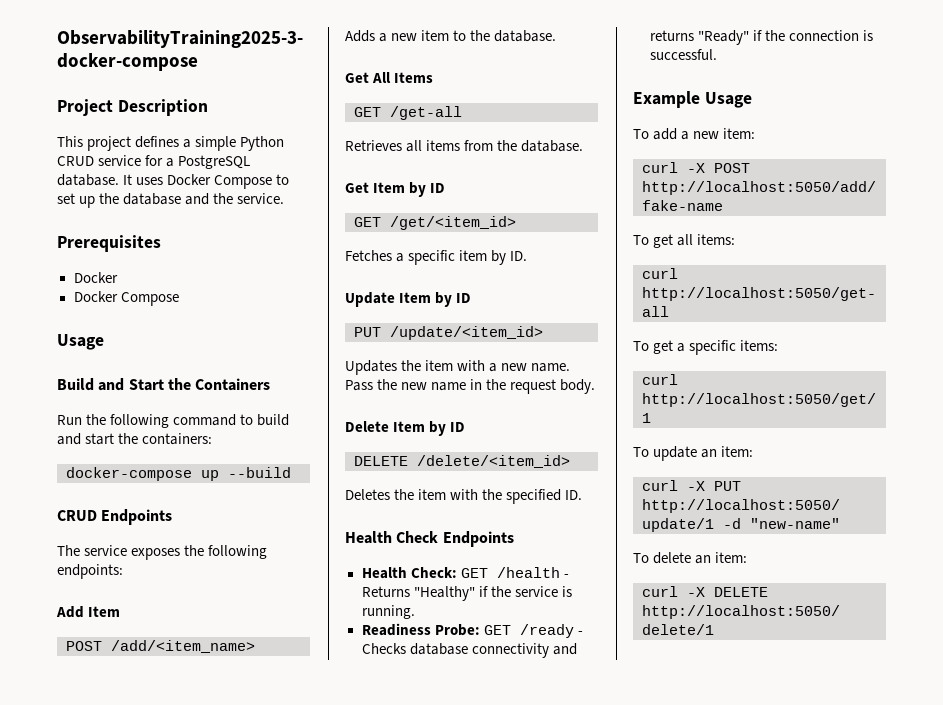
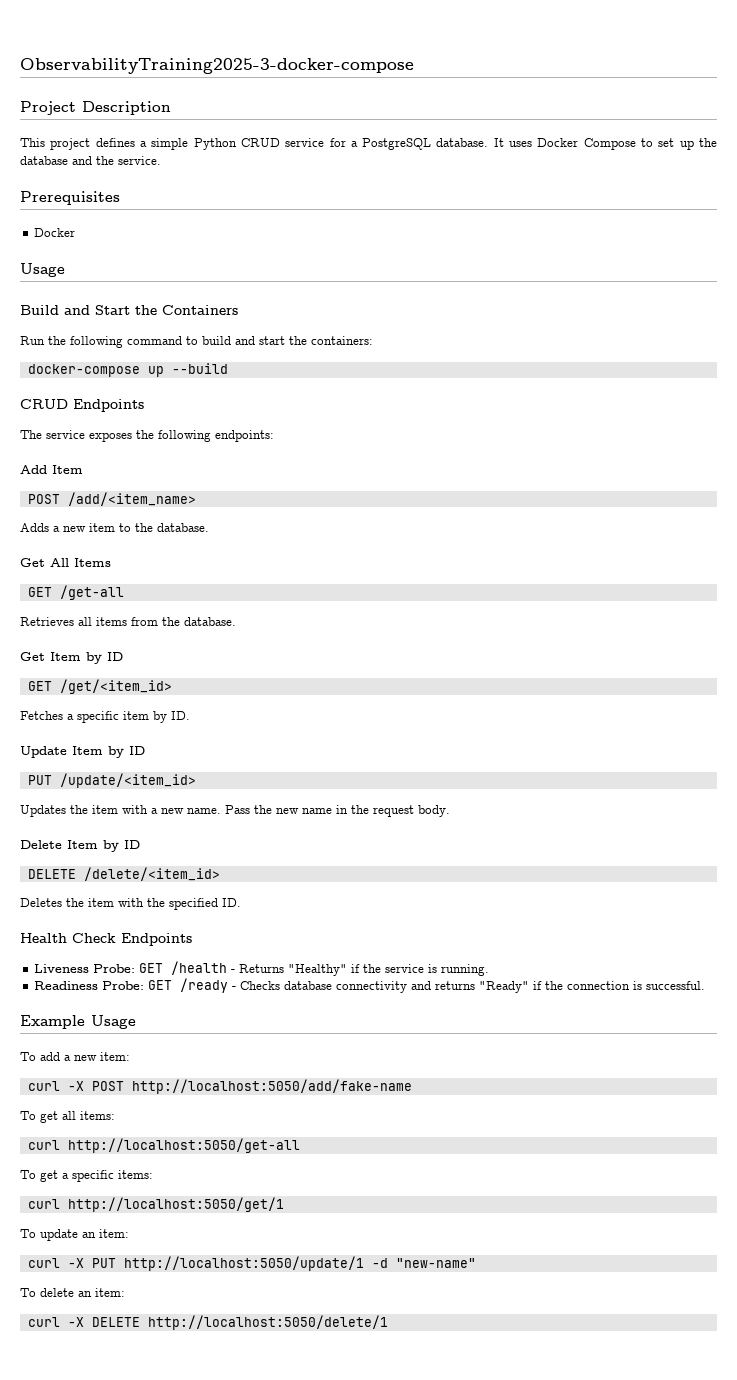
[73,291,179,306] // Docker Compose -> (76, 232) none
[361,567,457,579] Health Check: -> [34,964,136,973] Liveness Probe:

